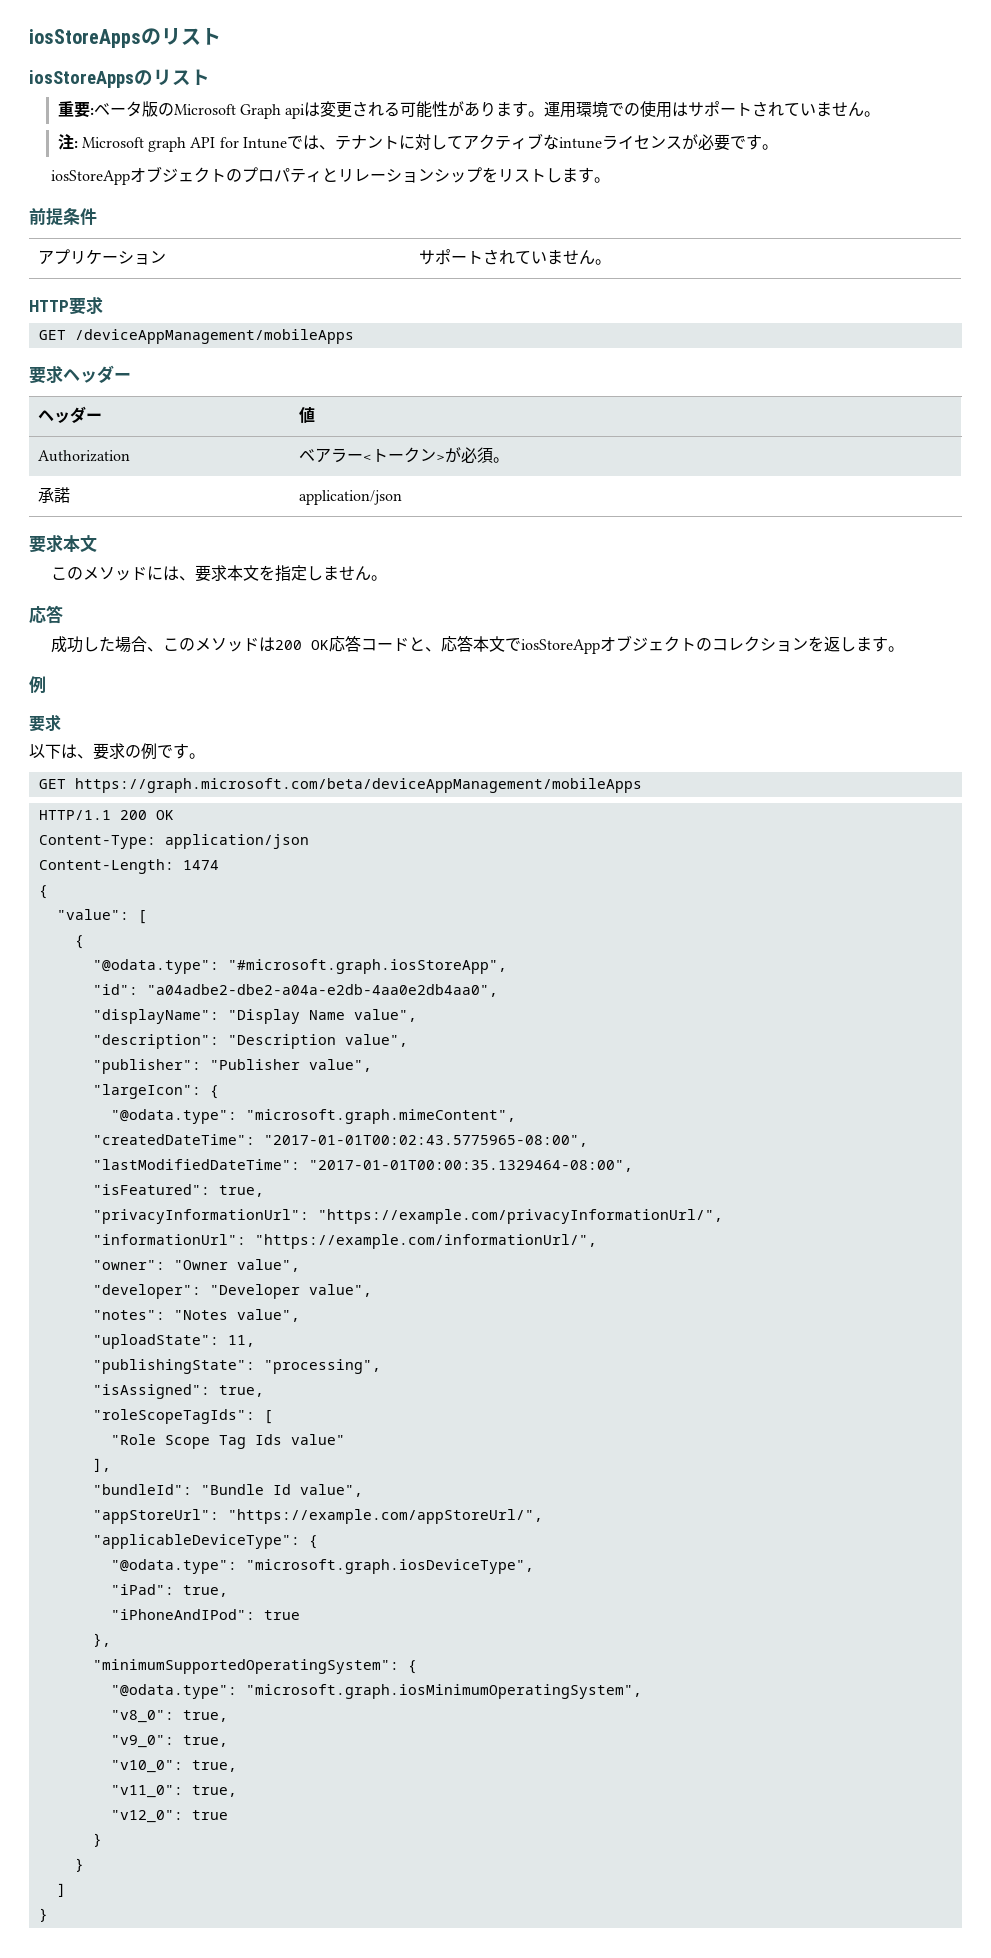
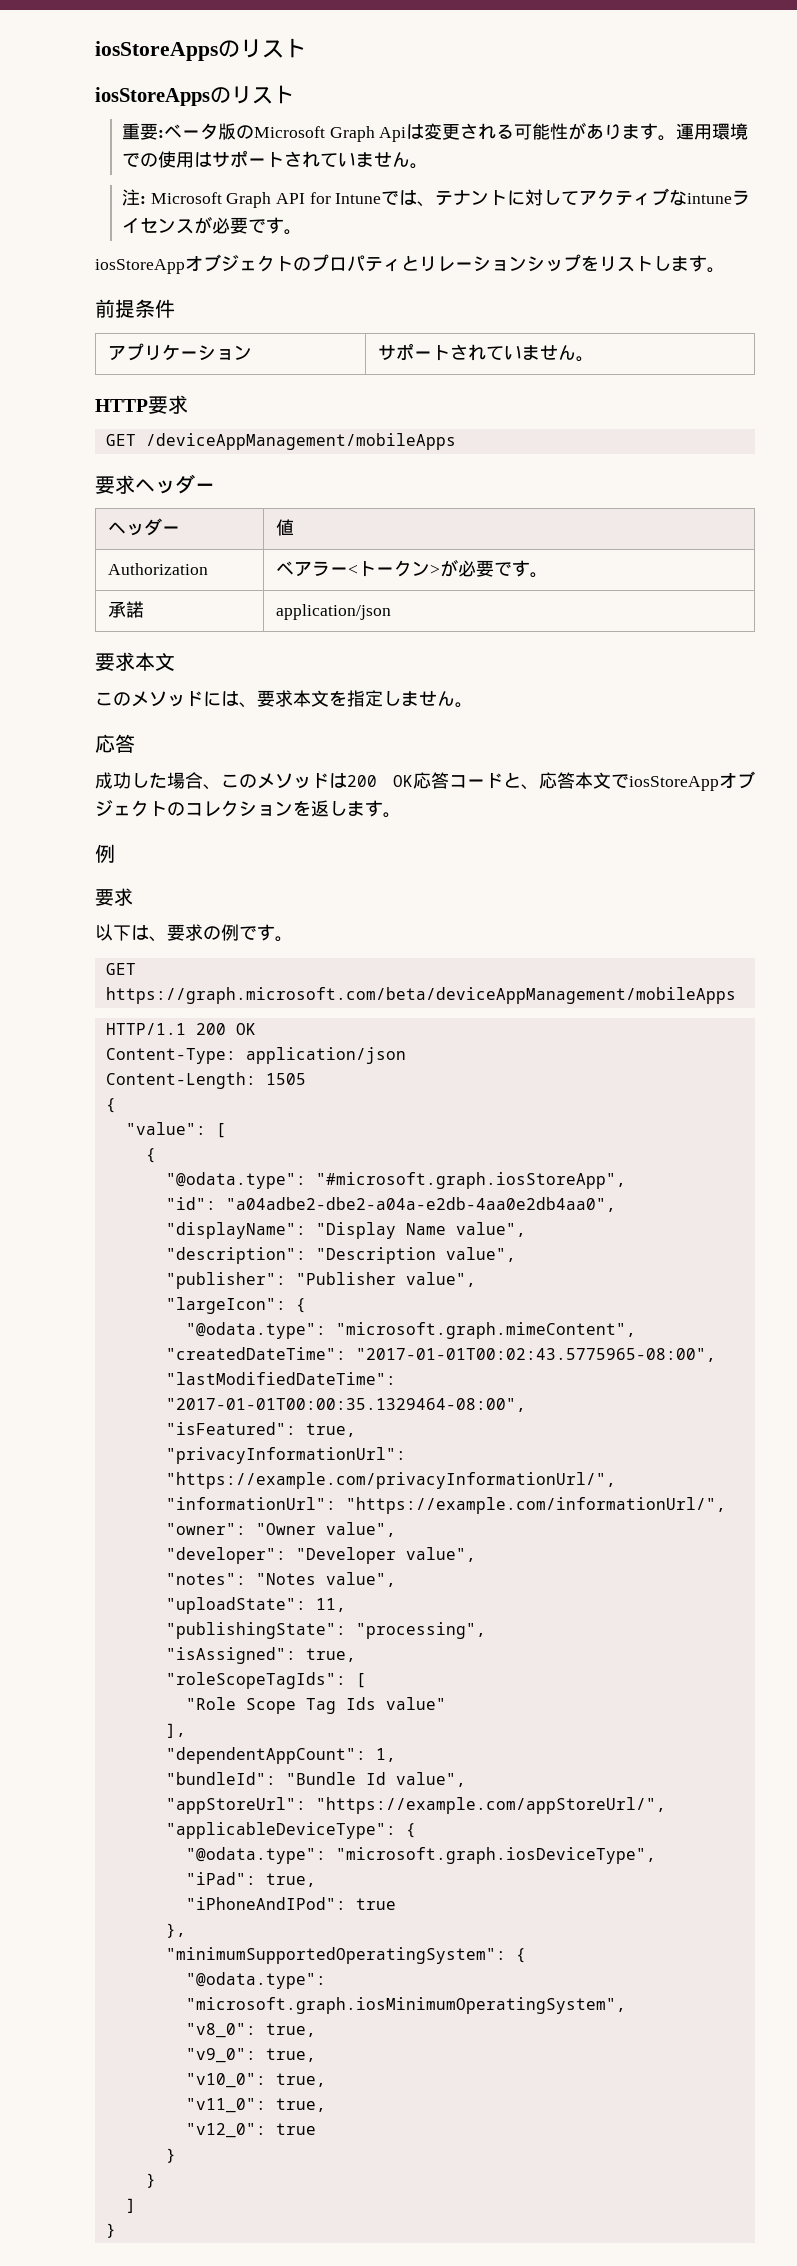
[285,104,306,119] api -> [379,127,407,142] Api
[148,137,187,152] graph -> [226,192,272,208] Graph
[477,447,494,463] 須 -> [476,560,531,577] 要です
[182,860,219,870] 1474 -> [265,1073,306,1085] 1505
(111, 1465) none -> [165,1747,396,1764] // "dependentAppCount": 1,

